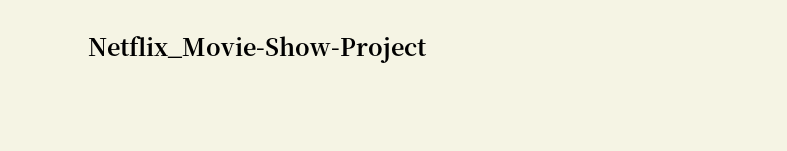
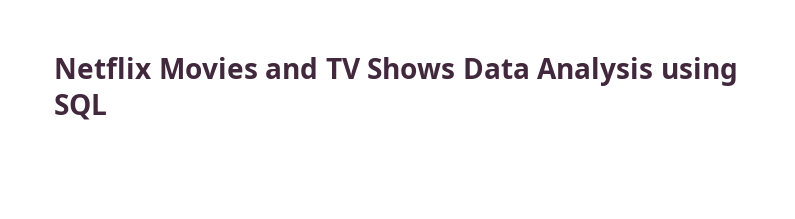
[88,36,427,63] Netflix_Movie-Show-Project -> [54,57,738,86] [54,94,107,120] Netflix Movies and TV Shows Data Analysis using SQL

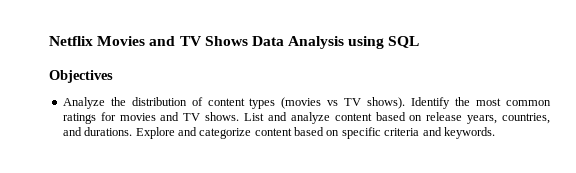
(107, 107) none -> [49,70,113,83] [62,97,551,109] [62,112,550,124] [62,127,495,139] // Objectives // Analyze the distribution of content types (movies vs TV shows). Identify the most common ratings for movies and TV shows. List and analyze content based on release years, countries, and durations. Explore and categorize content based on specific criteria and keywords.

